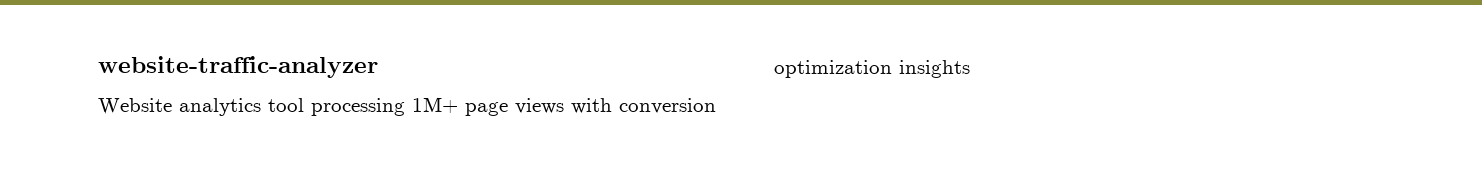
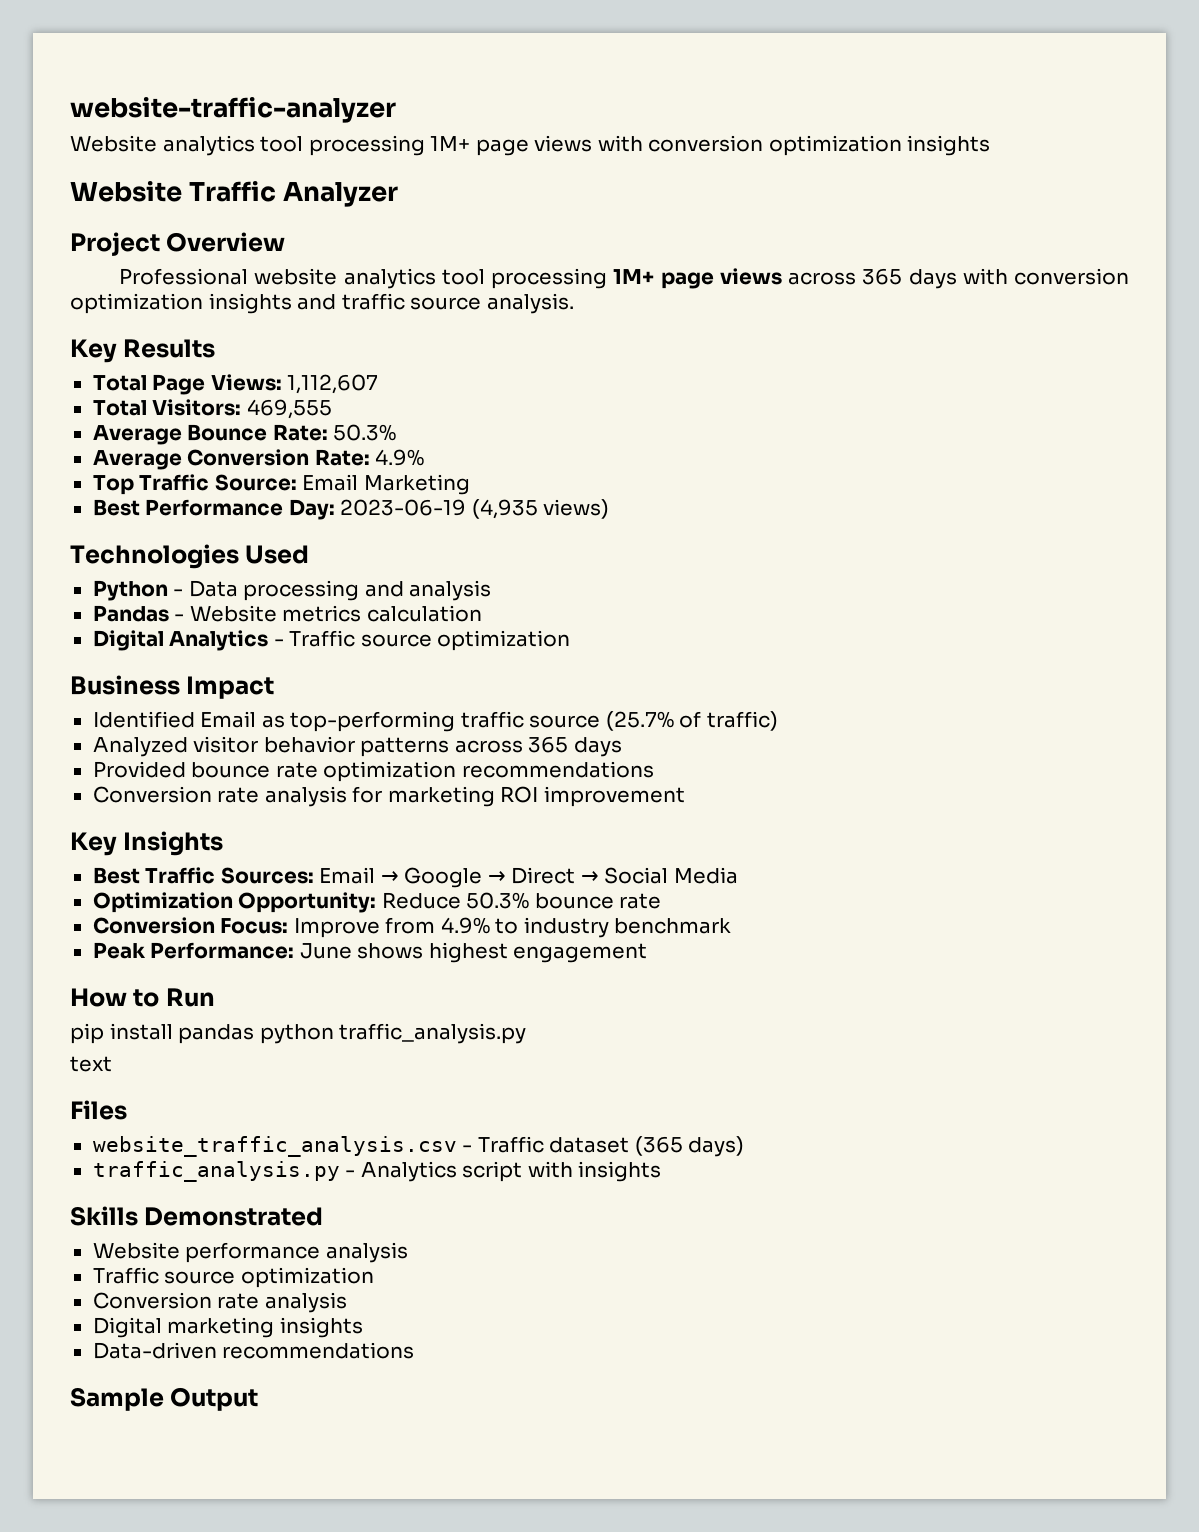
(970, 69) none -> [70,181,399,207] [70,232,286,256] [119,268,1129,289] [70,293,574,314] [70,339,216,363] [92,374,379,395] [92,399,332,419] [92,424,397,445] [92,449,425,470] [92,474,470,495] [92,499,610,520] [70,544,310,569] [92,580,492,601] [92,605,482,622] [92,630,571,651] [70,675,275,699] [92,711,778,732] [92,736,622,757] [92,761,654,782] [92,786,685,807] [70,831,224,856] [92,867,738,888] [92,892,662,913] [92,917,732,938] [92,942,648,963] [70,988,215,1007] [70,1023,527,1044] [70,1056,112,1072] [70,1100,127,1120] [92,1136,745,1157] [92,1161,662,1182] [70,1206,324,1226] [92,1242,408,1263] [92,1267,374,1288] [92,1292,347,1313] [92,1317,363,1338] [92,1342,415,1359] [70,1387,259,1411] // Website Traffic Analyzer // Project Overview // Professional website analytics tool processing 1M+ page views across 365 days with conversion optimization insights and traffic source analysis. // Key Results // Total Page Views: 1,112,607 // Total Visitors: 469,555 // Average Bounce Rate: 50.3% // Average Conversion Rate: 4.9% // Top Traffic Source: Email Marketing // Best Performance Day: 2023-06-19 (4,935 views) // Technologies Used // Python - Data processing and analysis // Pandas - Website metrics calculation // Digital Analytics - Traffic source optimization // Business Impact // Identified Email as top-performing traffic source (25.7% of traffic) // Analyzed visitor behavior patterns across 365 days // Provided bounce rate optimization recommendations // Conversion rate analysis for marketing ROI improvement // Key Insights // Best Traffic Sources: Email → Google → Direct → Social Media // Optimization Opportunity: Reduce 50.3% bounce rate // Conversion Focus: Improve from 4.9% to industry benchmark // Peak Performance: June shows highest engagement // How to Run // pip install pandas python traffic_analysis.py // text // Files // website_traffic_analysis.csv - Traffic dataset (365 days) // traffic_analysis.py - Analytics script with insights // Skills Demonstrated // Website performance analysis // Traffic source optimization // Conversion rate analysis // Digital marketing insights // Data-driven recommendations // Sample Output

